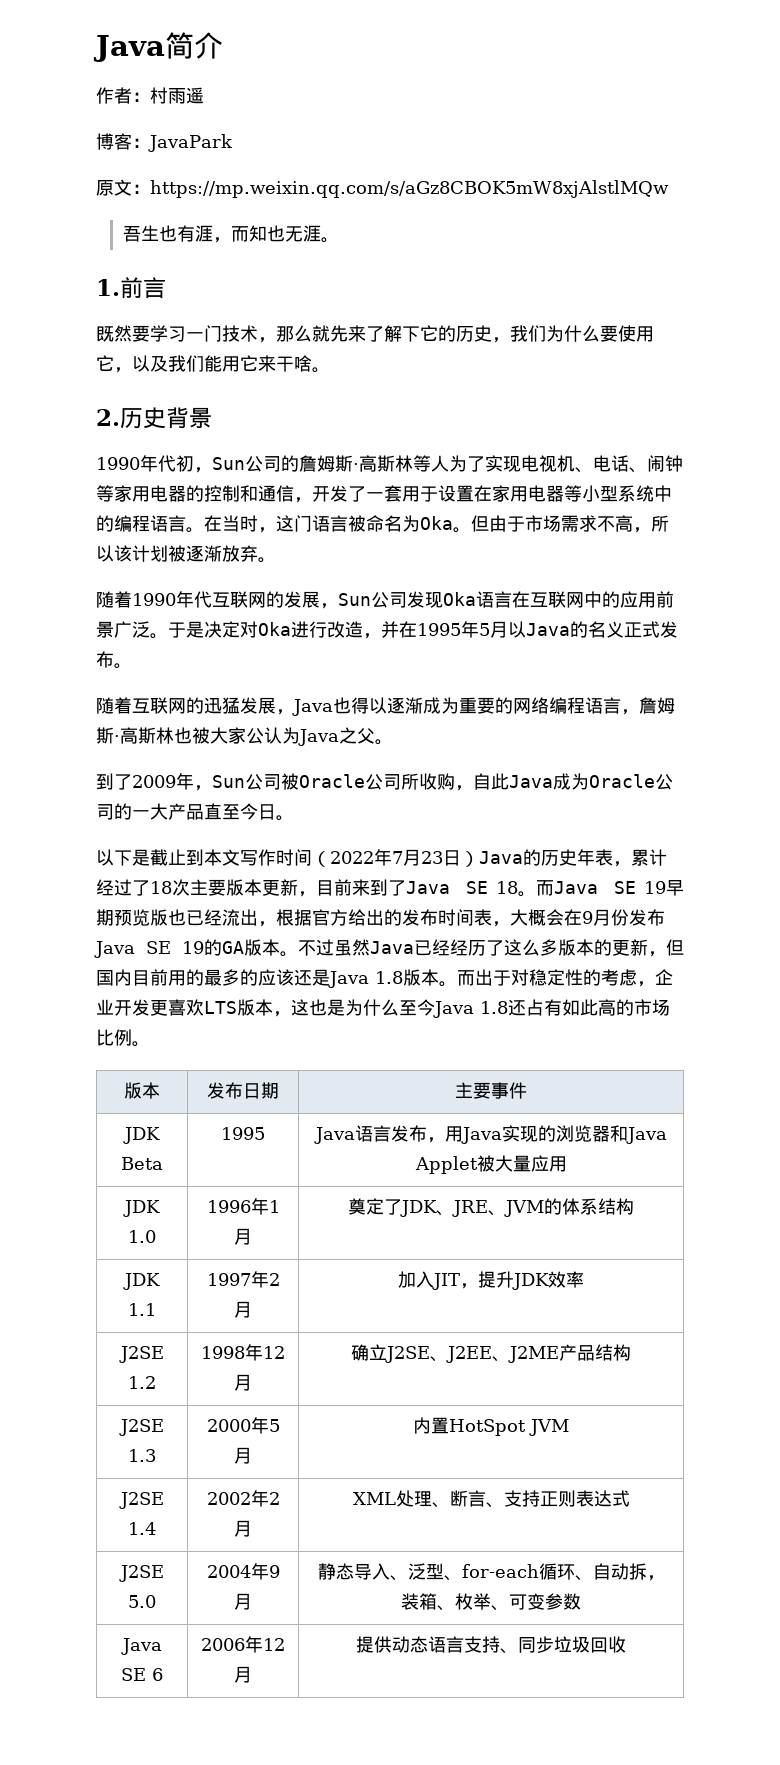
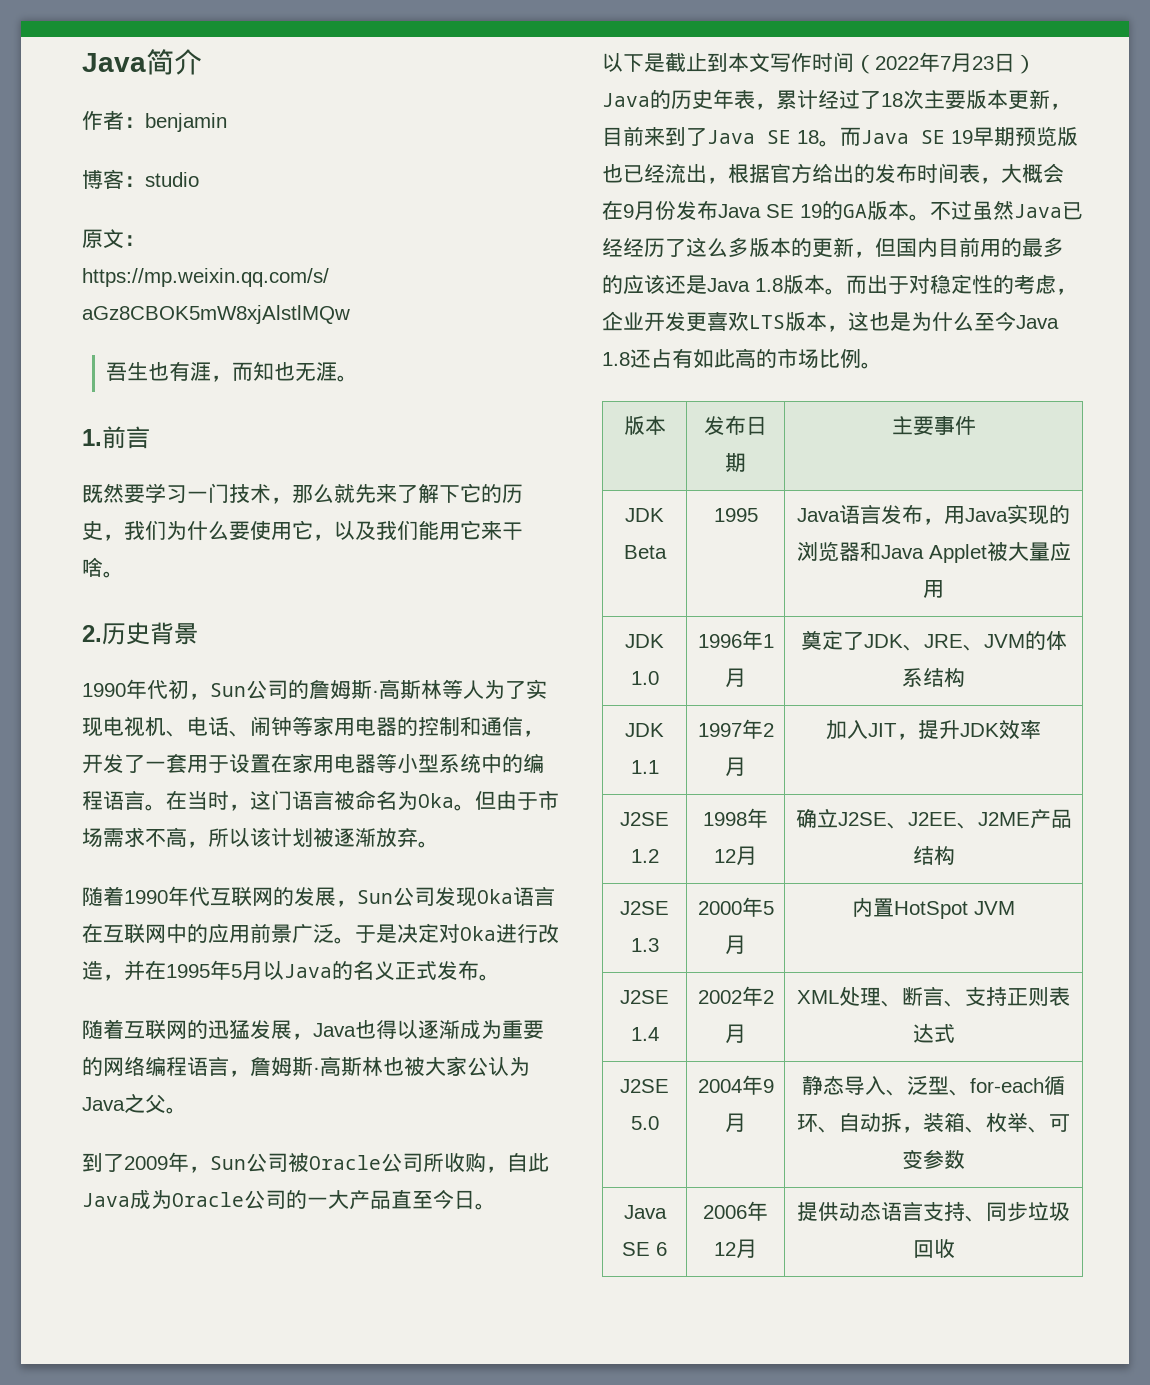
[150,87,204,104] 村雨遥 -> [145,113,227,132] benjamin
[148,134,233,152] JavaPark -> [145,172,199,187] studio

